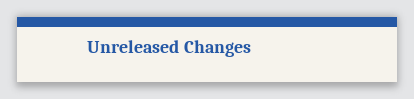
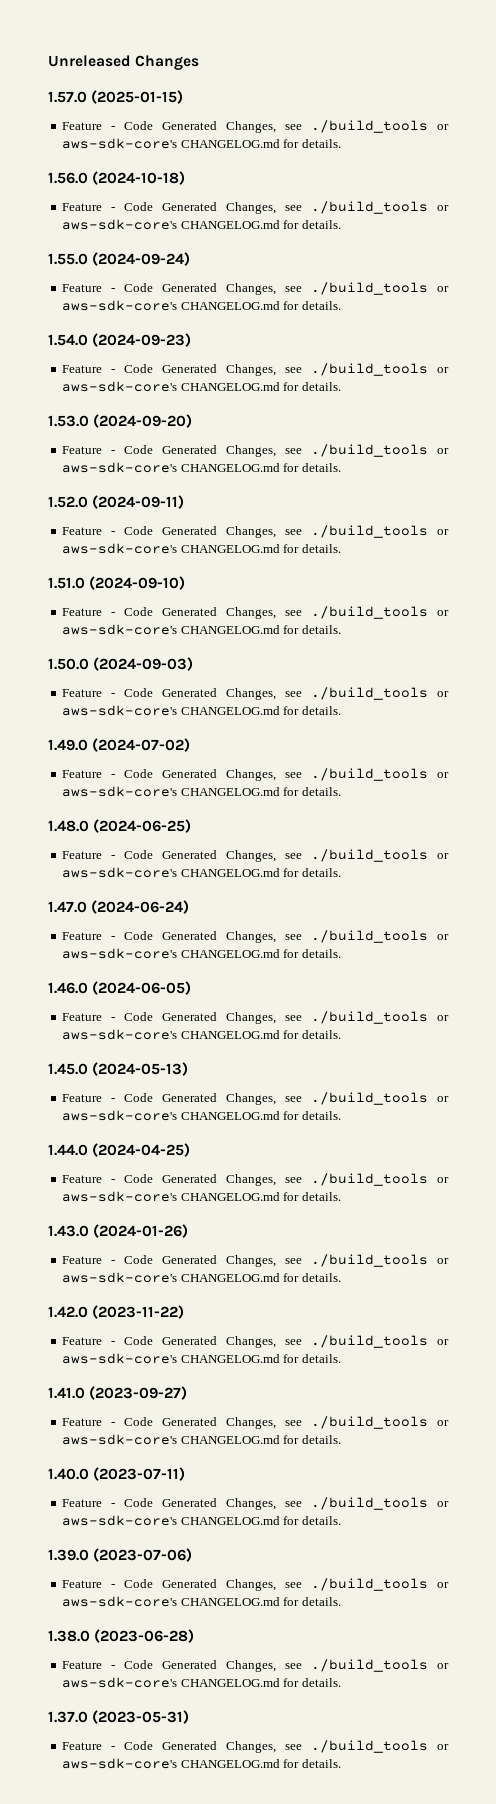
(251, 48) none -> [48,90,184,104] [62,120,449,133] [62,138,341,149] [48,171,186,185] [62,201,449,214] [62,219,341,230] [48,252,191,266] [62,282,449,295] [62,300,341,311] [48,333,192,347] [62,363,449,376] [62,381,341,392] [48,414,193,428] [62,444,449,457] [62,462,341,473] [48,495,185,509] [62,525,449,538] [62,543,341,554] [48,576,186,590] [62,606,449,619] [62,624,341,635] [48,657,194,671] [62,687,449,700] [62,705,341,716] [48,738,191,752] [62,768,449,781] [62,786,341,797] [48,819,192,833] [62,849,449,862] [62,867,341,878] [48,900,190,914] [62,930,449,943] [62,948,341,959] [48,981,192,995] [62,1011,449,1024] [62,1029,341,1040] [48,1062,189,1076] [62,1092,449,1105] [62,1110,341,1121] [48,1143,191,1157] [62,1173,449,1186] [62,1191,341,1202] [48,1224,189,1238] [62,1254,449,1267] [62,1272,341,1283] [48,1305,185,1319] [62,1335,449,1348] [62,1353,341,1364] [48,1386,188,1400] [62,1416,449,1429] [62,1434,341,1445] [48,1467,186,1481] [62,1497,449,1510] [62,1515,341,1526] [48,1548,193,1562] [62,1578,449,1591] [62,1596,341,1607] [48,1629,195,1643] [62,1659,449,1672] [62,1677,341,1688] [48,1710,190,1724] [62,1740,449,1753] [62,1758,341,1769] // 1.57.0 (2025-01-15) // Feature - Code Generated Changes, see ./build_tools or aws-sdk-core's CHANGELOG.md for details. // 1.56.0 (2024-10-18) // Feature - Code Generated Changes, see ./build_tools or aws-sdk-core's CHANGELOG.md for details. // 1.55.0 (2024-09-24) // Feature - Code Generated Changes, see ./build_tools or aws-sdk-core's CHANGELOG.md for details. // 1.54.0 (2024-09-23) // Feature - Code Generated Changes, see ./build_tools or aws-sdk-core's CHANGELOG.md for details. // 1.53.0 (2024-09-20) // Feature - Code Generated Changes, see ./build_tools or aws-sdk-core's CHANGELOG.md for details. // 1.52.0 (2024-09-11) // Feature - Code Generated Changes, see ./build_tools or aws-sdk-core's CHANGELOG.md for details. // 1.51.0 (2024-09-10) // Feature - Code Generated Changes, see ./build_tools or aws-sdk-core's CHANGELOG.md for details. // 1.50.0 (2024-09-03) // Feature - Code Generated Changes, see ./build_tools or aws-sdk-core's CHANGELOG.md for details. // 1.49.0 (2024-07-02) // Feature - Code Generated Changes, see ./build_tools or aws-sdk-core's CHANGELOG.md for details. // 1.48.0 (2024-06-25) // Feature - Code Generated Changes, see ./build_tools or aws-sdk-core's CHANGELOG.md for details. // 1.47.0 (2024-06-24) // Feature - Code Generated Changes, see ./build_tools or aws-sdk-core's CHANGELOG.md for details. // 1.46.0 (2024-06-05) // Feature - Code Generated Changes, see ./build_tools or aws-sdk-core's CHANGELOG.md for details. // 1.45.0 (2024-05-13) // Feature - Code Generated Changes, see ./build_tools or aws-sdk-core's CHANGELOG.md for details. // 1.44.0 (2024-04-25) // Feature - Code Generated Changes, see ./build_tools or aws-sdk-core's CHANGELOG.md for details. // 1.43.0 (2024-01-26) // Feature - Code Generated Changes, see ./build_tools or aws-sdk-core's CHANGELOG.md for details. // 1.42.0 (2023-11-22) // Feature - Code Generated Changes, see ./build_tools or aws-sdk-core's CHANGELOG.md for details. // 1.41.0 (2023-09-27) // Feature - Code Generated Changes, see ./build_tools or aws-sdk-core's CHANGELOG.md for details. // 1.40.0 (2023-07-11) // Feature - Code Generated Changes, see ./build_tools or aws-sdk-core's CHANGELOG.md for details. // 1.39.0 (2023-07-06) // Feature - Code Generated Changes, see ./build_tools or aws-sdk-core's CHANGELOG.md for details. // 1.38.0 (2023-06-28) // Feature - Code Generated Changes, see ./build_tools or aws-sdk-core's CHANGELOG.md for details. // 1.37.0 (2023-05-31) // Feature - Code Generated Changes, see ./build_tools or aws-sdk-core's CHANGELOG.md for details.

